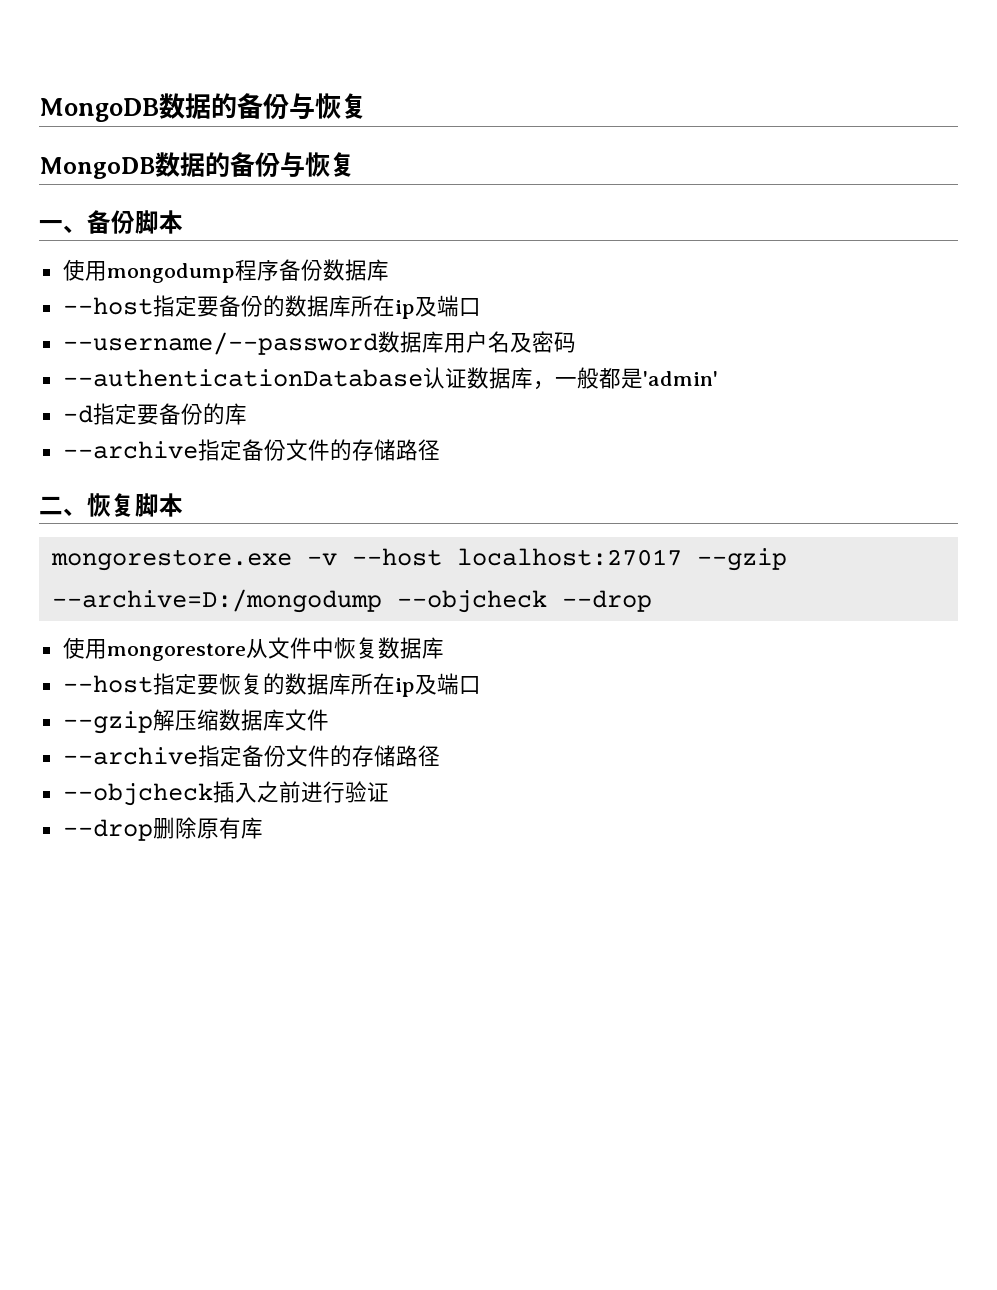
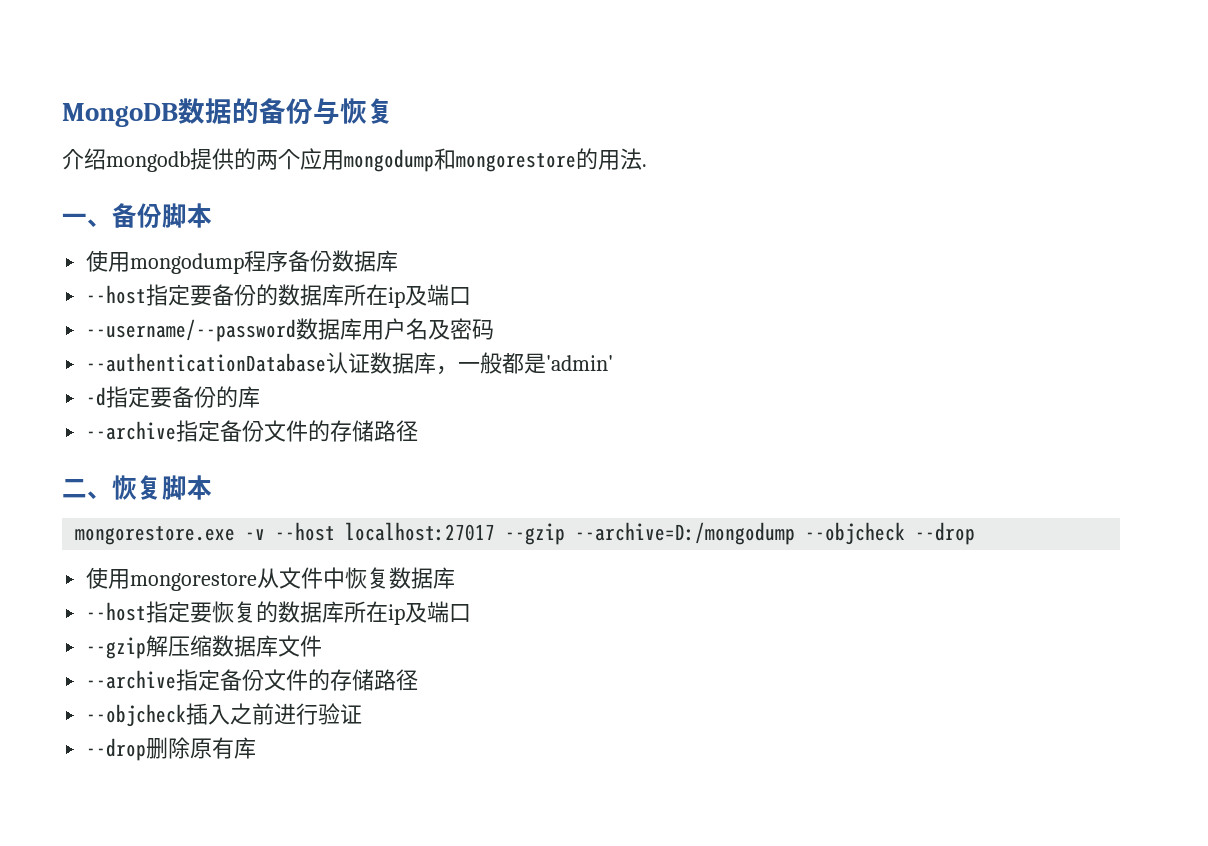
[39,93,367,122] [39,152,355,179] MongoDB数据的备份与恢复 // MongoDB数据的备份与恢复 -> [62,98,394,127] [62,148,647,172] MongoDB数据的备份与恢复 // 介绍mongodb提供的两个应用mongodump和mongorestore的用法.

